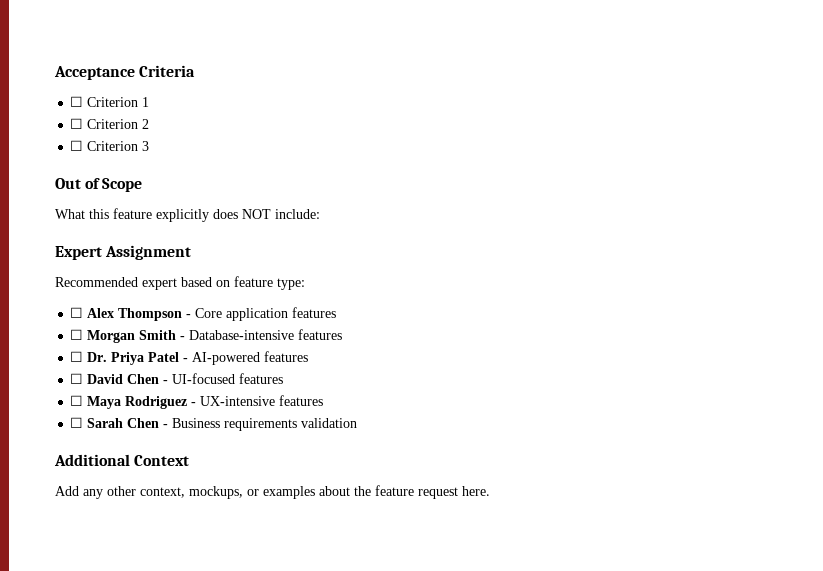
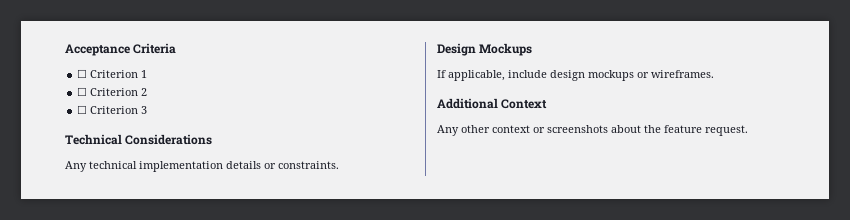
[55,178,143,192] [55,208,320,222] [55,245,192,260] [55,276,305,290] [70,307,337,321] [70,329,343,343] [70,351,309,365] [70,373,284,384] [70,395,324,409] [70,417,358,431] [54,454,190,466] [55,486,315,499] Out of Scope // What this feature explicitly does NOT include: // Expert Assignment // Recommended expert based on feature type: // ☐ Alex Thompson - Core application features // ☐ Morgan Smith - Database-intensive features // ☐ Dr. Priya Patel - AI-powered features // ☐ David Chen - UI-focused features // ☐ Maya Rodriguez - UX-intensive features // ☐ Sarah Chen - Business requirements validation // Additional Context // Add any other context, mockups, or examples -> [65,134,213,145] [65,161,339,172] [437,43,533,56] [437,70,714,81] [437,98,548,109] [437,125,608,136] Technical Considerations // Any technical implementation details or constraints. // Design Mockups // If applicable, include design mockups or wireframes. // Additional Context // Any other context or screenshots
[418,486,490,499] request here. -> [705,125,748,136] request.

